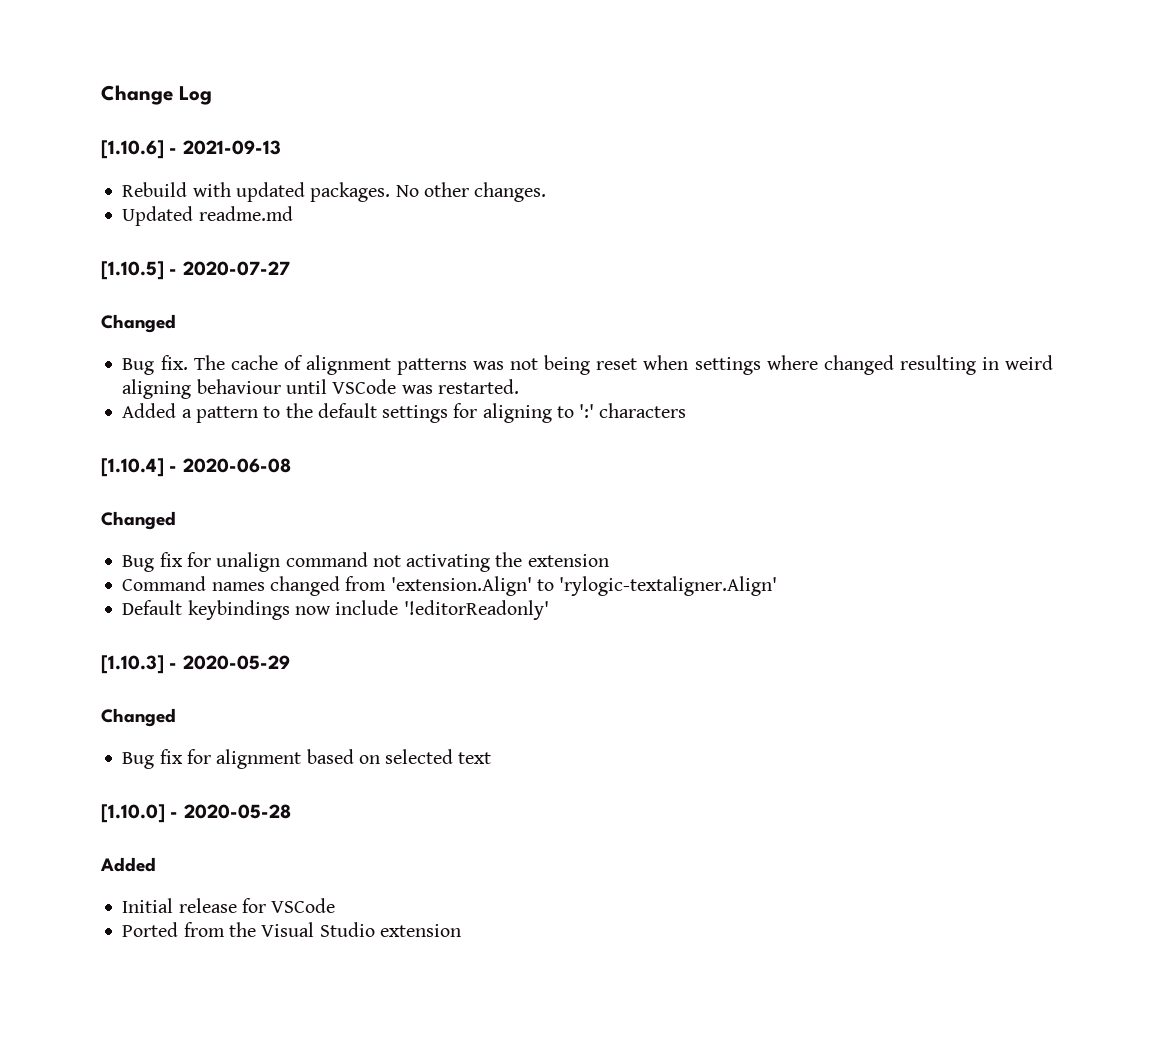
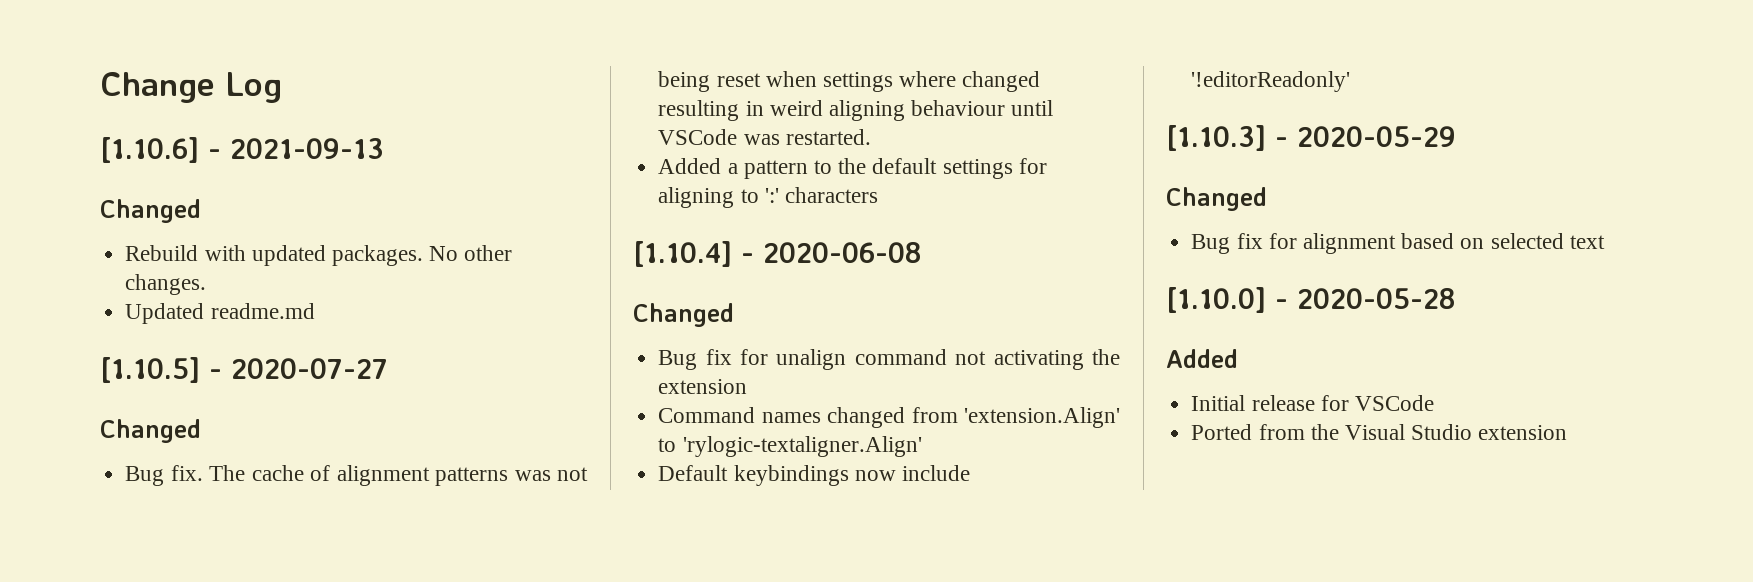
(281, 147) none -> [100,199,201,223] // Changed

